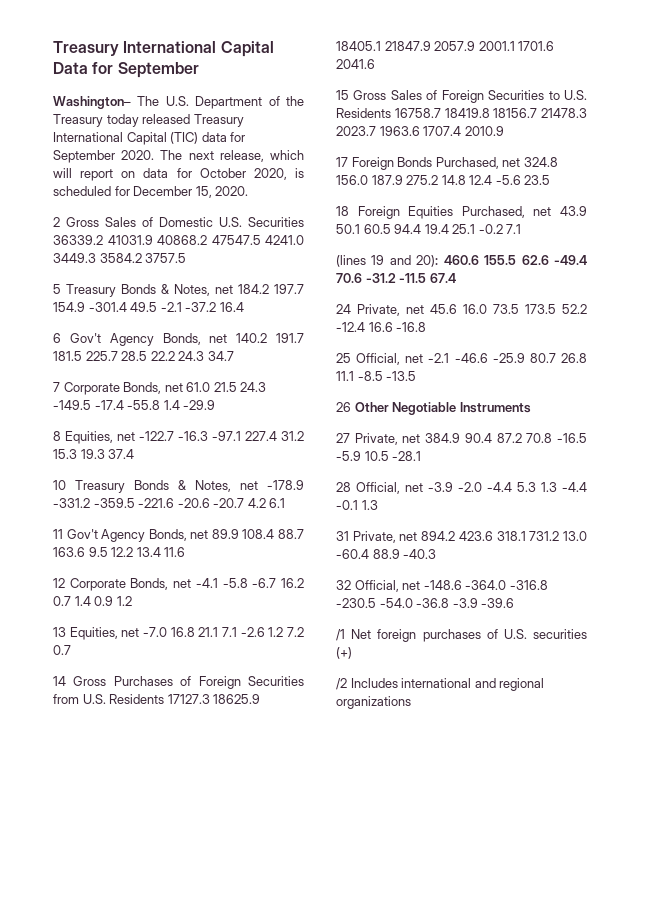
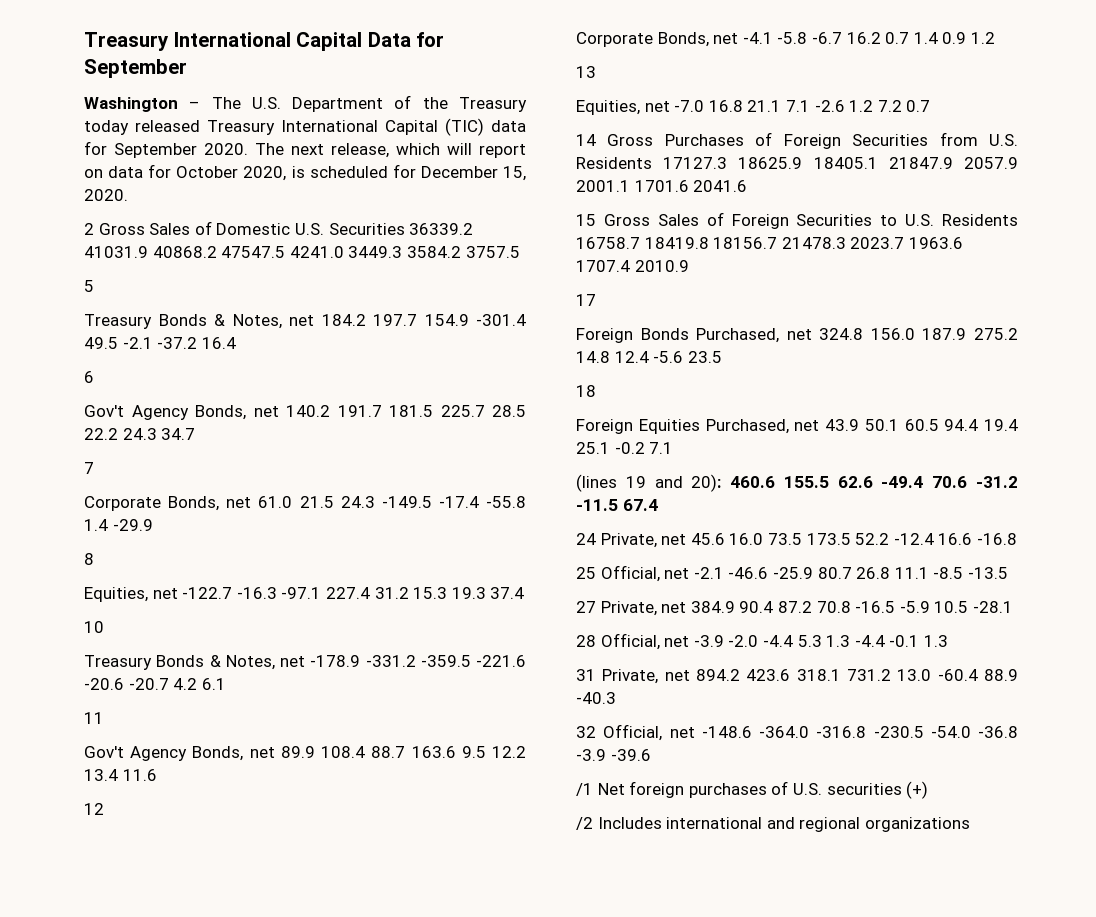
[53,96,131,109] Washington– -> [84,97,201,112] Washington –
(61, 289) none -> (94, 286) //
(61, 338) none -> (94, 377) //
(60, 387) none -> (94, 468) //
(61, 436) none -> (94, 559) //
(66, 485) none -> (104, 627) //
(63, 534) none -> (104, 718) //
(65, 583) none -> (104, 809) //
(66, 632) none -> (596, 72) //
(348, 162) none -> (596, 300) //
(349, 211) none -> (596, 391) //
[336,402,531,415] // 26 Other Negotiable Instruments -> (1008, 573) none

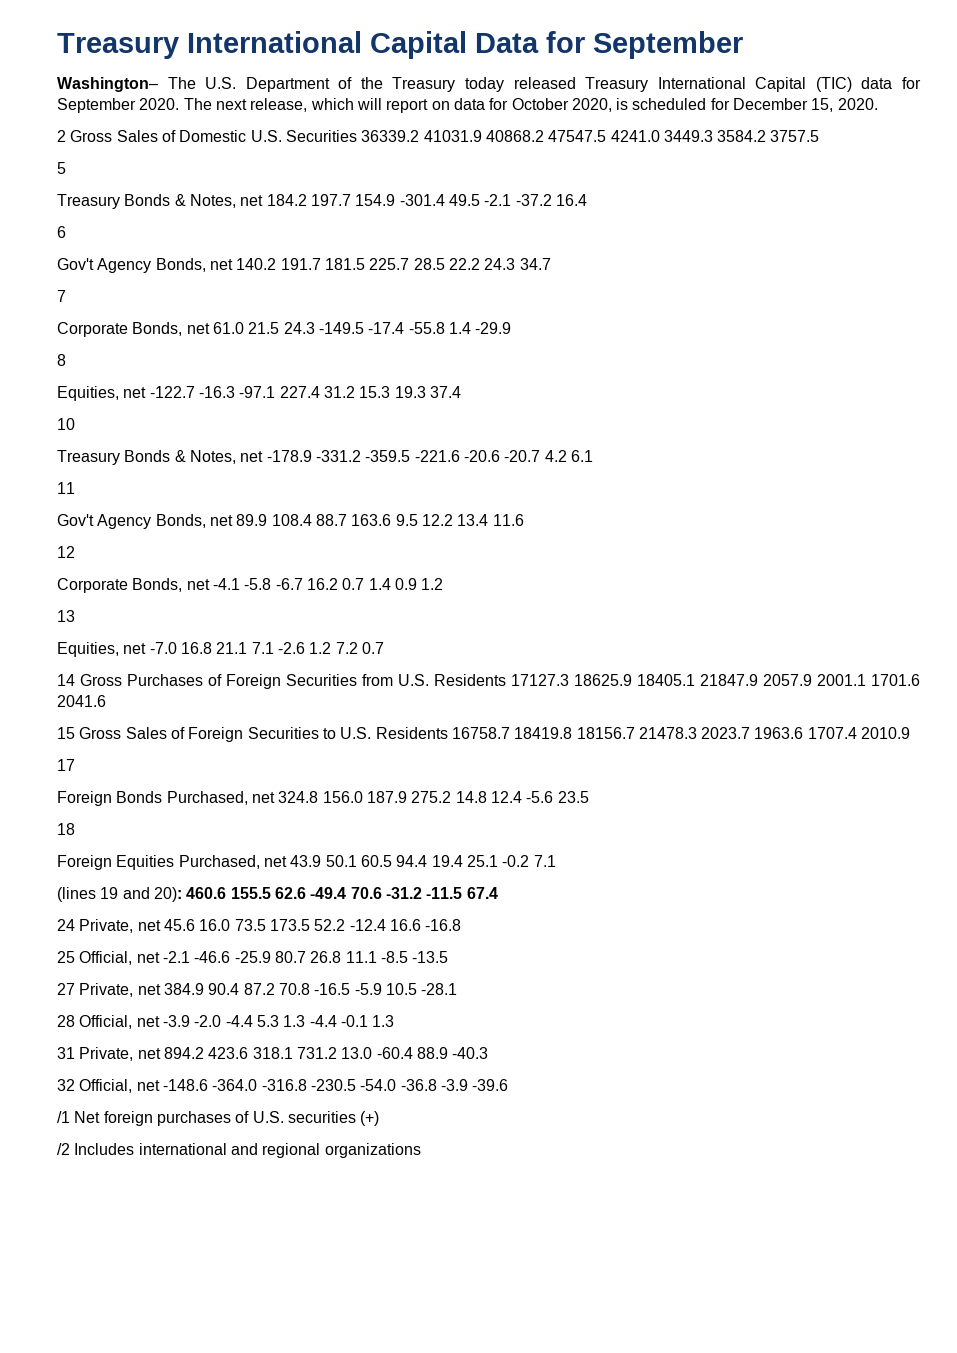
[84,97,201,112] Washington – -> [57,77,158,92] Washington–

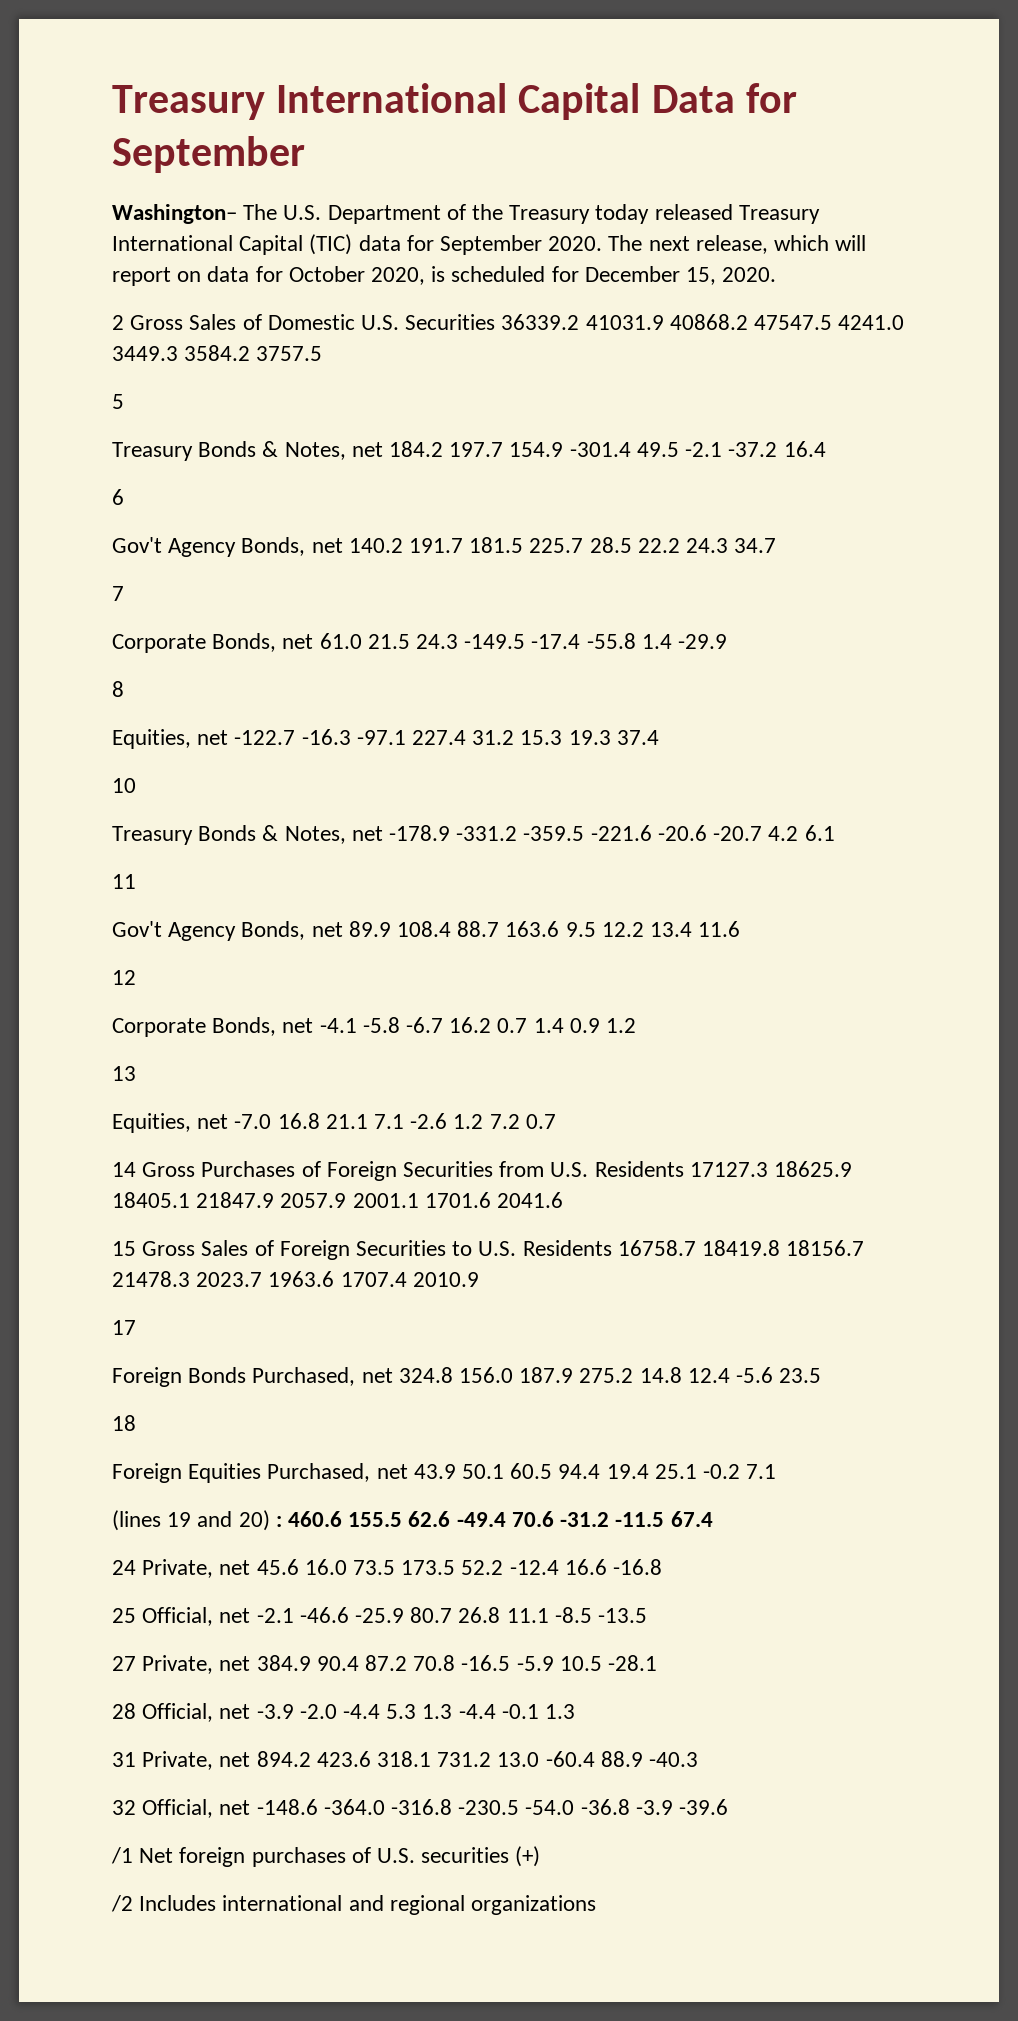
[153,887,182,902] 20): -> [238,1510,282,1531] 20) :

